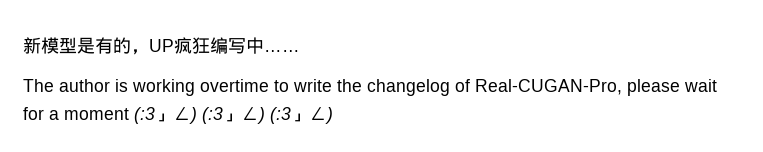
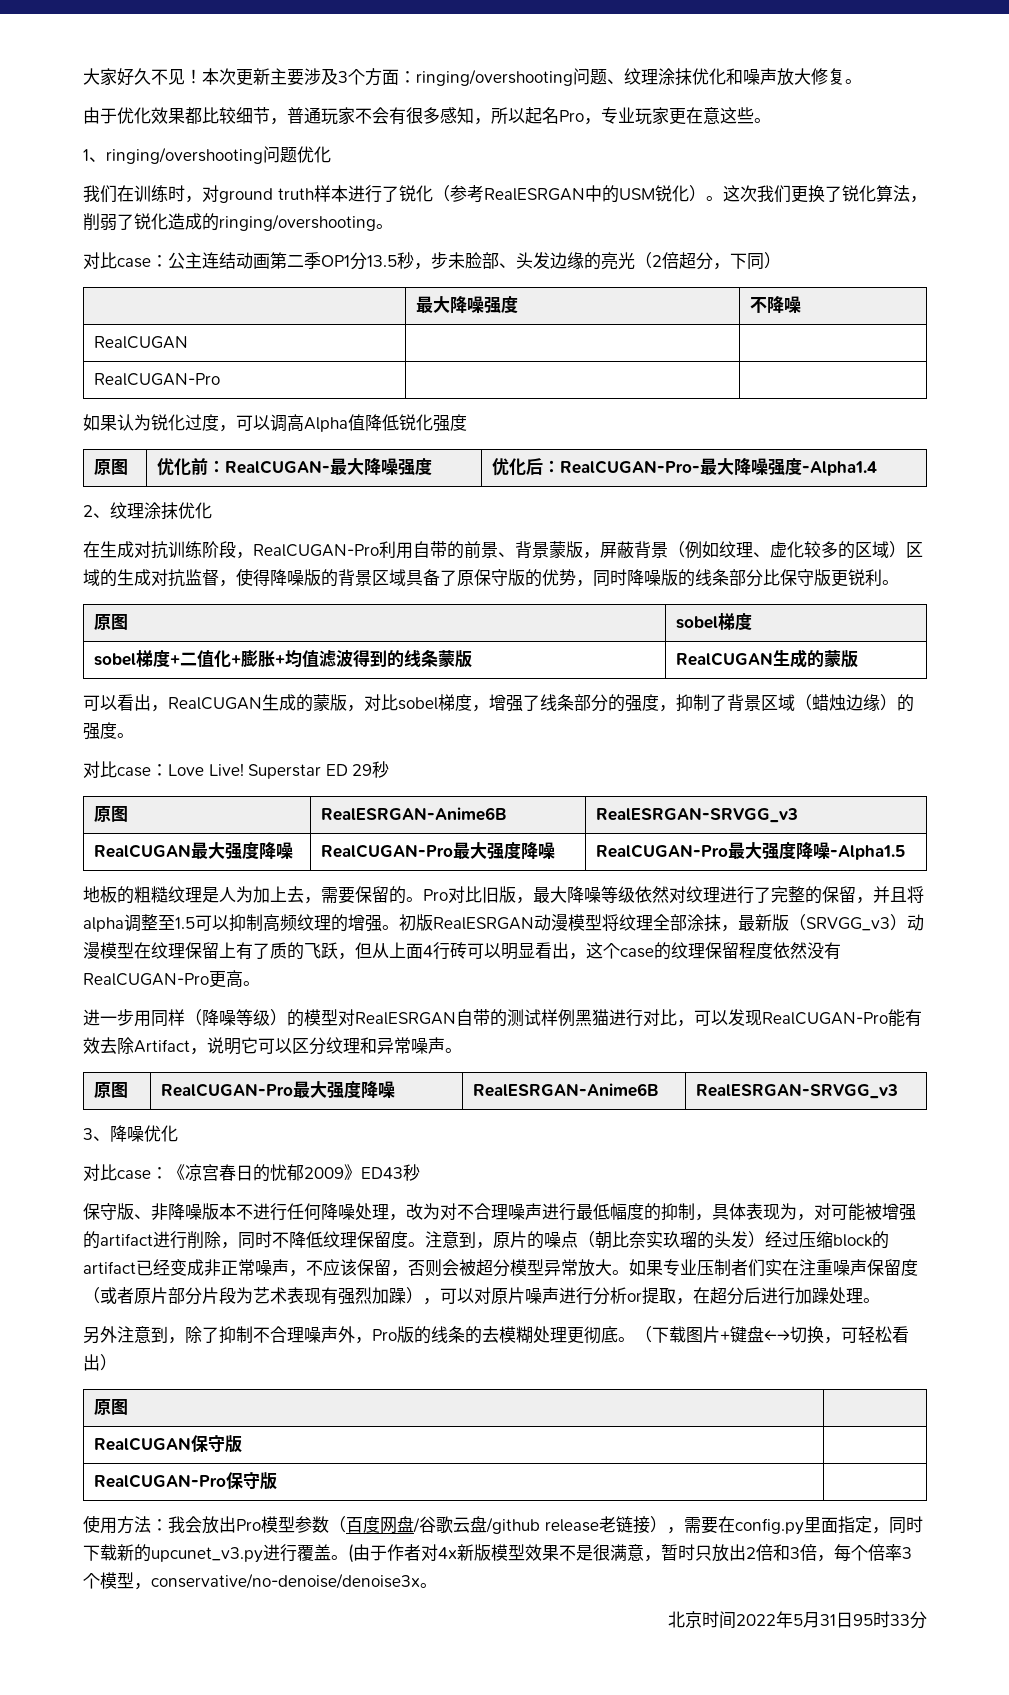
[23,37,300,55] [23,79,717,96] [23,107,333,124] 新模型是有的，UP疯狂编写中…… // The author is working overtime to write the changelog of Real-CUGAN-Pro, please wait for a moment (:3」∠) (:3」∠) (:3」∠) -> [83,68,862,86] [83,107,771,125] [83,146,331,164] [83,185,927,203] [83,213,393,231] [83,252,781,270] [416,296,519,314] [750,296,802,314] [94,336,189,349] [94,373,221,386] [83,414,467,432] [94,459,129,475] [157,458,433,476] [492,458,878,476] [83,502,212,520] [83,541,923,559] [83,568,899,587] [94,614,129,630] [676,612,753,631] [94,649,473,668] [676,649,859,668] [83,694,914,712] [83,722,134,740] [83,761,390,779] [94,806,129,822] [321,807,508,821] [596,807,799,823] [94,842,294,860] [321,842,556,860] [596,842,906,860] [83,886,924,904] [83,914,924,932] [83,942,841,960] [83,970,260,988] [83,1009,922,1027] [83,1037,462,1055] [94,1082,129,1098] [161,1081,396,1099] [473,1083,660,1097] [696,1083,899,1099] [83,1125,178,1142] [83,1164,420,1182] [83,1203,916,1221] [83,1231,889,1249] [83,1259,918,1277] [83,1287,880,1305] [83,1326,909,1344] [83,1354,117,1371] [94,1399,129,1415] [94,1435,243,1453] [94,1472,278,1490] [83,1515,923,1535] [83,1544,912,1563] [83,1572,437,1590] [668,1611,927,1629] 大家好久不见！本次更新主要涉及3个方面：ringing/overshooting问题、纹理涂抹优化和噪声放大修复。 // 由于优化效果都比较细节，普通玩家不会有很多感知，所以起名Pro，专业玩家更在意这些。 // 1、ringing/overshooting问题优化 // 我们在训练时，对ground truth样本进行了锐化（参考RealESRGAN中的USM锐化）。这次我们更换了锐化算法，削弱了锐化造成的ringing/overshooting。 // 对比case：公主连结动画第二季OP1分13.5秒，步未脸部、头发边缘的亮光（2倍超分，下同） // | 最大降噪强度 | 不降噪 // RealCUGAN | | // RealCUGAN-Pro | | // 如果认为锐化过度，可以调高Alpha值降低锐化强度 // 原图 | 优化前：RealCUGAN-最大降噪强度 | 优化后：RealCUGAN-Pro-最大降噪强度-Alpha1.4 // 2、纹理涂抹优化 // 在生成对抗训练阶段，RealCUGAN-Pro利用自带的前景、背景蒙版，屏蔽背景（例如纹理、虚化较多的区域）区域的生成对抗监督，使得降噪版的背景区域具备了原保守版的优势，同时降噪版的线条部分比保守版更锐利。 // 原图 | sobel梯度 // sobel梯度+二值化+膨胀+均值滤波得到的线条蒙版 | RealCUGAN生成的蒙版 // 可以看出，RealCUGAN生成的蒙版，对比sobel梯度，增强了线条部分的强度，抑制了背景区域（蜡烛边缘）的强度。 // 对比case：Love Live! Superstar ED 29秒 // 原图 | RealESRGAN-Anime6B | RealESRGAN-SRVGG_v3 // RealCUGAN最大强度降噪 | RealCUGAN-Pro最大强度降噪 | RealCUGAN-Pro最大强度降噪-Alpha1.5 // 地板的粗糙纹理是人为加上去，需要保留的。Pro对比旧版，最大降噪等级依然对纹理进行了完整的保留，并且将alpha调整至1.5可以抑制高频纹理的增强。初版RealESRGAN动漫模型将纹理全部涂抹，最新版（SRVGG_v3）动漫模型在纹理保留上有了质的飞跃，但从上面4行砖可以明显看出，这个case的纹理保留程度依然没有RealCUGAN-Pro更高。 // 进一步用同样（降噪等级）的模型对RealESRGAN自带的测试样例黑猫进行对比，可以发现RealCUGAN-Pro能有效去除Artifact，说明它可以区分纹理和异常噪声。 // 原图 | RealCUGAN-Pro最大强度降噪 | RealESRGAN-Anime6B | RealESRGAN-SRVGG_v3 // 3、降噪优化 // 对比case：《凉宫春日的忧郁2009》ED43秒 // 保守版、非降噪版本不进行任何降噪处理，改为对不合理噪声进行最低幅度的抑制，具体表现为，对可能被增强的artifact进行削除，同时不降低纹理保留度。注意到，原片的噪点（朝比奈实玖瑠的头发）经过压缩block的artifact已经变成非正常噪声，不应该保留，否则会被超分模型异常放大。如果专业压制者们实在注重噪声保留度（或者原片部分片段为艺术表现有强烈加躁），可以对原片噪声进行分析or提取，在超分后进行加躁处理。 // 另外注意到，除了抑制不合理噪声外，Pro版的线条的去模糊处理更彻底。（下载图片+键盘←→切换，可轻松看出） // 原图 | // RealCUGAN保守版 | // RealCUGAN-Pro保守版 | // 使用方法：我会放出Pro模型参数（百度网盘/谷歌云盘/github release老链接），需要在config.py里面指定，同时下载新的upcunet_v3.py进行覆盖。(由于作者对4x新版模型效果不是很满意，暂时只放出2倍和3倍，每个倍率3个模型，conservative/no-denoise/denoise3x。 // 北京时间2022年5月31日95时33分

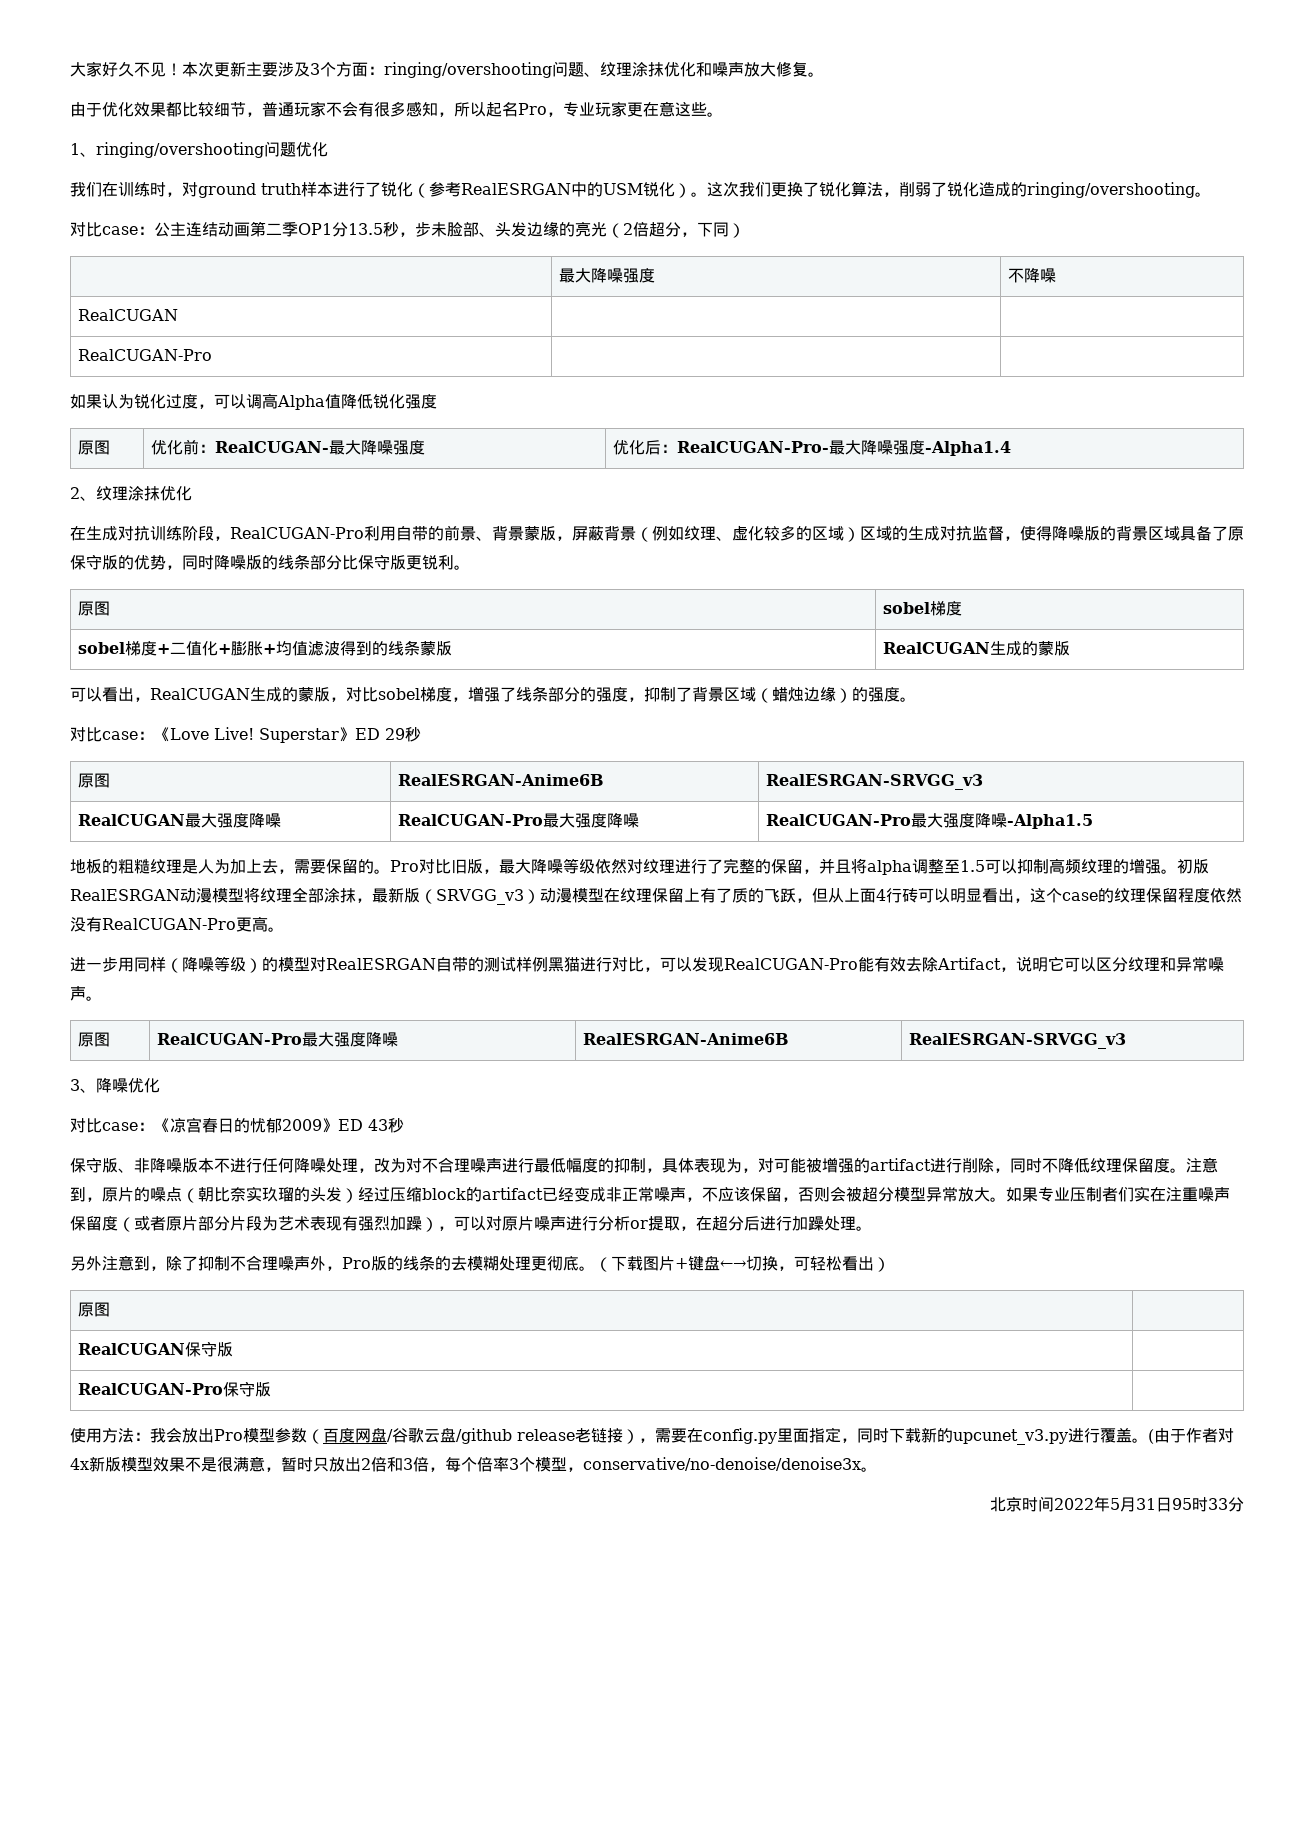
(168, 770) none -> [154,727,170,742] 《
(322, 771) none -> [339,727,355,742] 》
[361,1167,403,1179] ED43 -> [338,1119,388,1131] ED 43

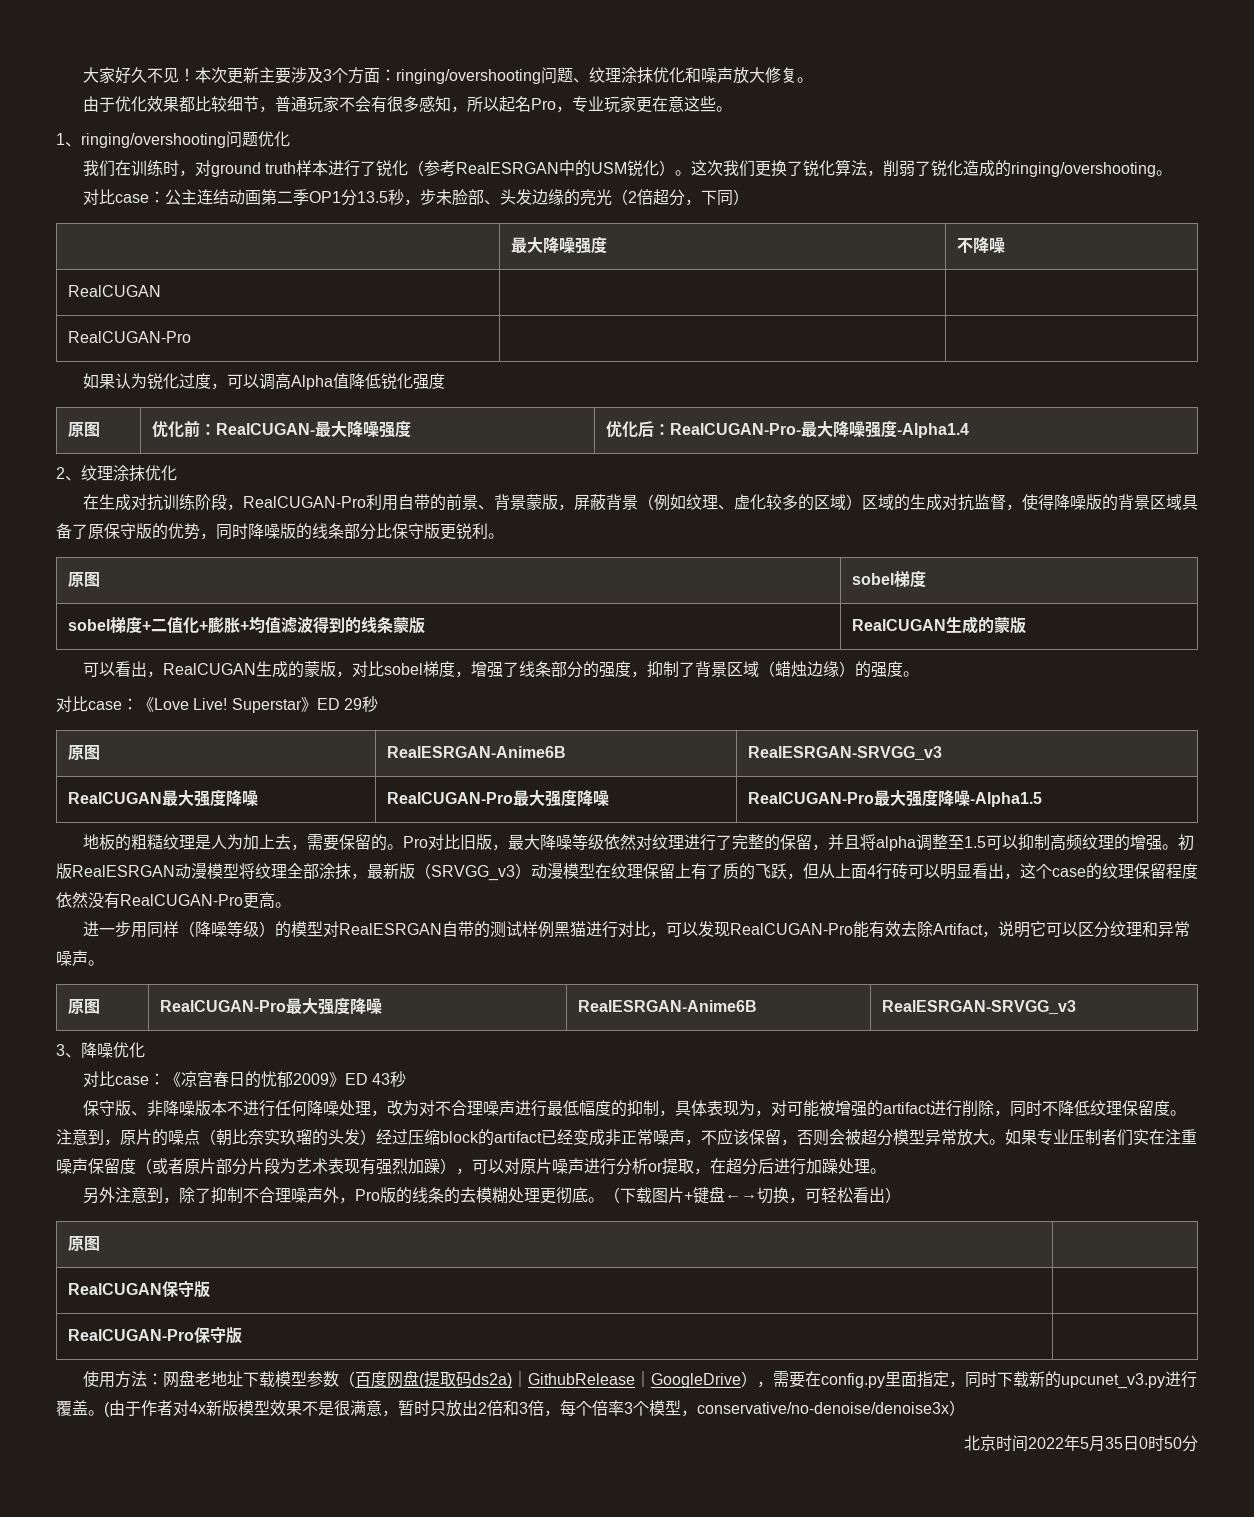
[150,1427,243,1443] 我会放出Pro -> [162,1370,275,1388] 网盘老地址下载
[387,1428,623,1444] /谷歌云盘/github release老链接 -> [418,1371,741,1388] (提取码ds2a)｜GithubRelease｜GoogleDrive
[861,1467,877,1472] 。 -> [949,1400,965,1416] ）
[1136,1497,1228,1512] 31日95时33 -> [1105,1435,1182,1451] 35日0时50

